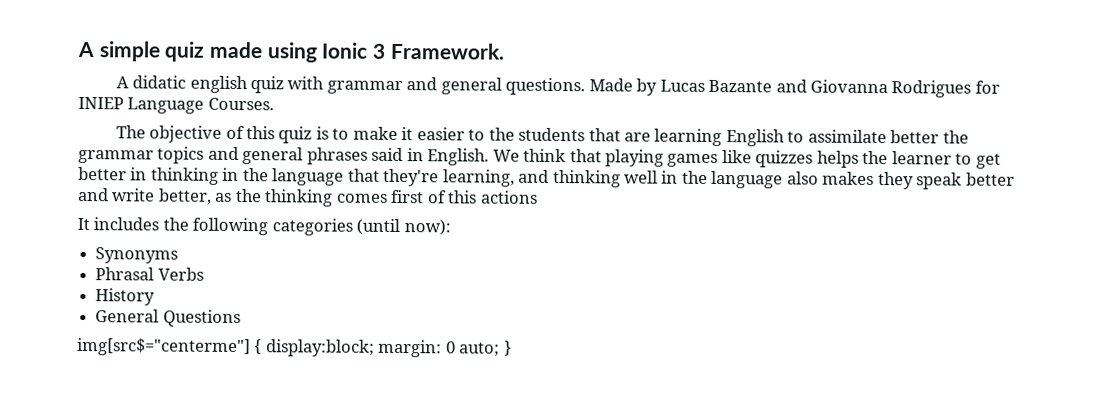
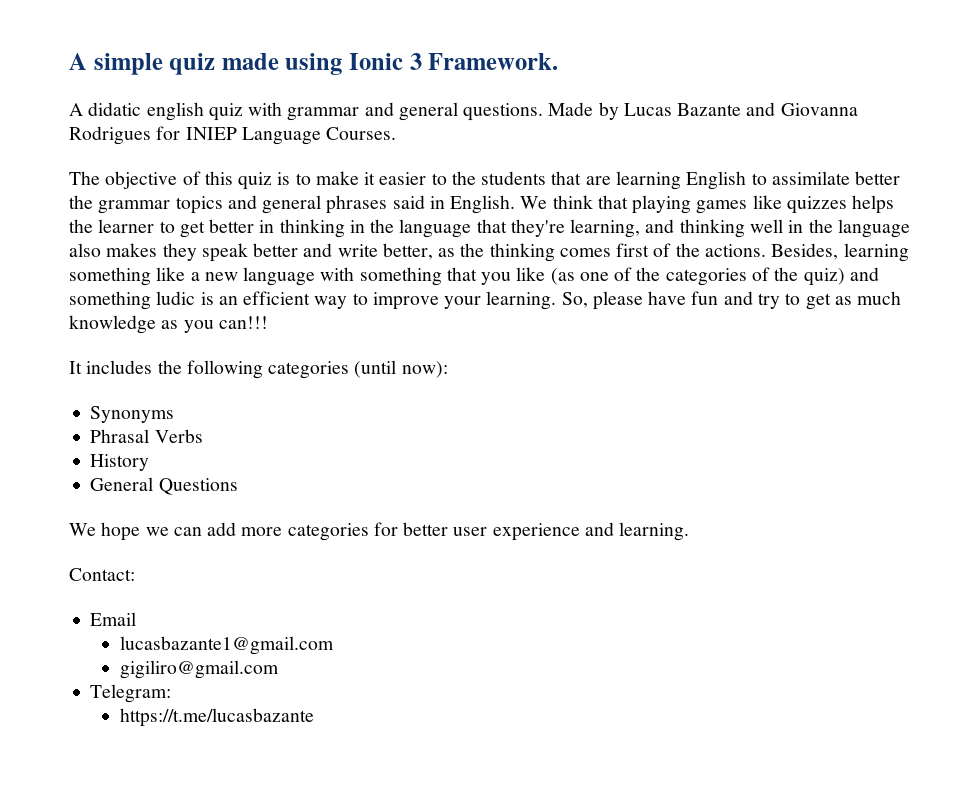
[448,190,538,204] this actions -> [675,243,909,262] [69,267,879,286] [69,291,902,310] [69,315,268,334] the actions. Besides, learning something like a new language with something that you like (as one of the categories of the quiz) and something ludic is an efficient way to improve your learning. So, please have fun and try to get as much knowledge as you can!!!
[77,337,512,358] img[src$="centerme"] { display:block; margin: 0 auto; } -> [69,522,690,541] [69,568,135,581] [90,612,137,626] [119,636,334,655] [119,660,279,679] [90,684,172,703] [119,708,314,727] We hope we can add more categories for better user experience and learning. // Contact: // Email // lucasbazante1@gmail.com // gigiliro@gmail.com // Telegram: // https://t.me/lucasbazante

